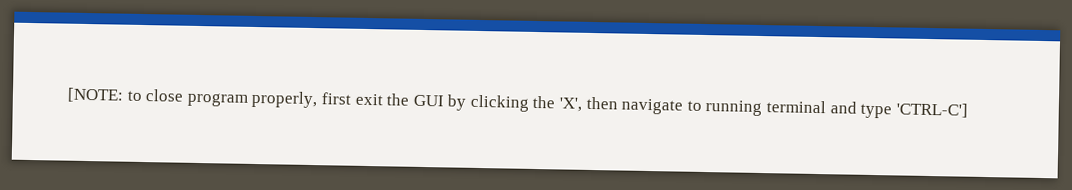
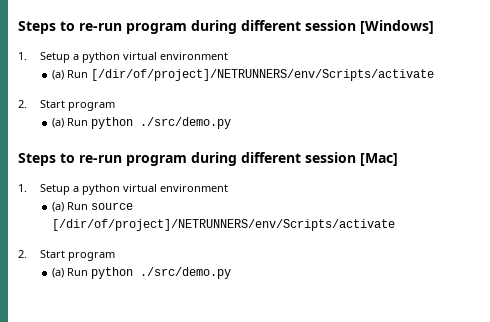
[67,87,968,119] [NOTE: to close program properly, first exit the GUI by clicking the 'X', then navigate to running terminal and type 'CTRL-C'] -> [18,20,434,34] [18,52,228,63] [51,69,434,81] [18,100,115,111] [51,117,231,129] [18,152,398,166] [18,184,228,195] [51,202,133,212] [51,219,395,231] [18,250,115,261] [51,267,231,279] Steps to re-run program during different session [Windows] // 1. Setup a python virtual environment // (a) Run [/dir/of/project]/NETRUNNERS/env/Scripts/activate // 2. Start program // (a) Run python ./src/demo.py // Steps to re-run program during different session [Mac] // 1. Setup a python virtual environment // (a) Run source [/dir/of/project]/NETRUNNERS/env/Scripts/activate // 2. Start program // (a) Run python ./src/demo.py

